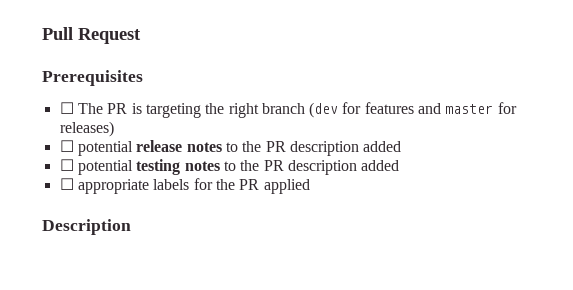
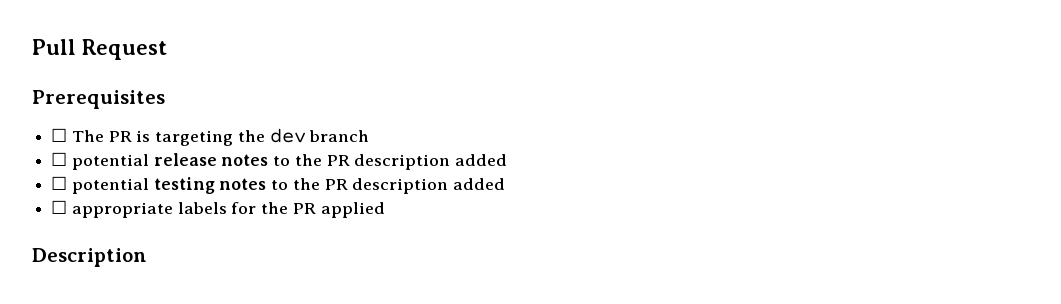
[228,103,259,118] right -> [269,128,306,143] dev
[309,102,517,118] [59,121,114,137] (dev for features and master for releases) -> (370, 136) none

